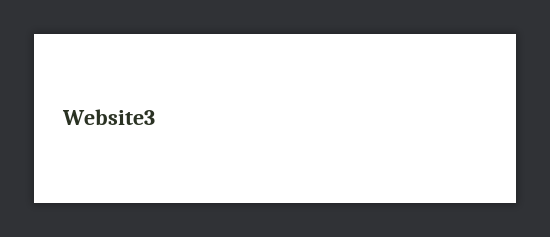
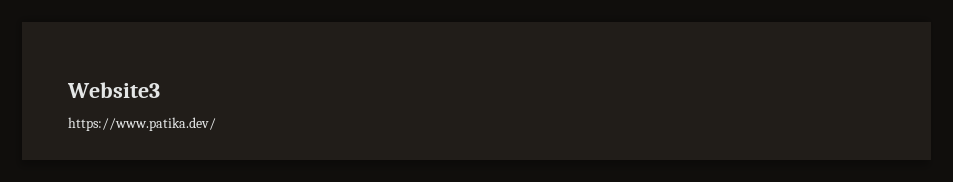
(155, 117) none -> [68,117,216,131] // https://www.patika.dev/

